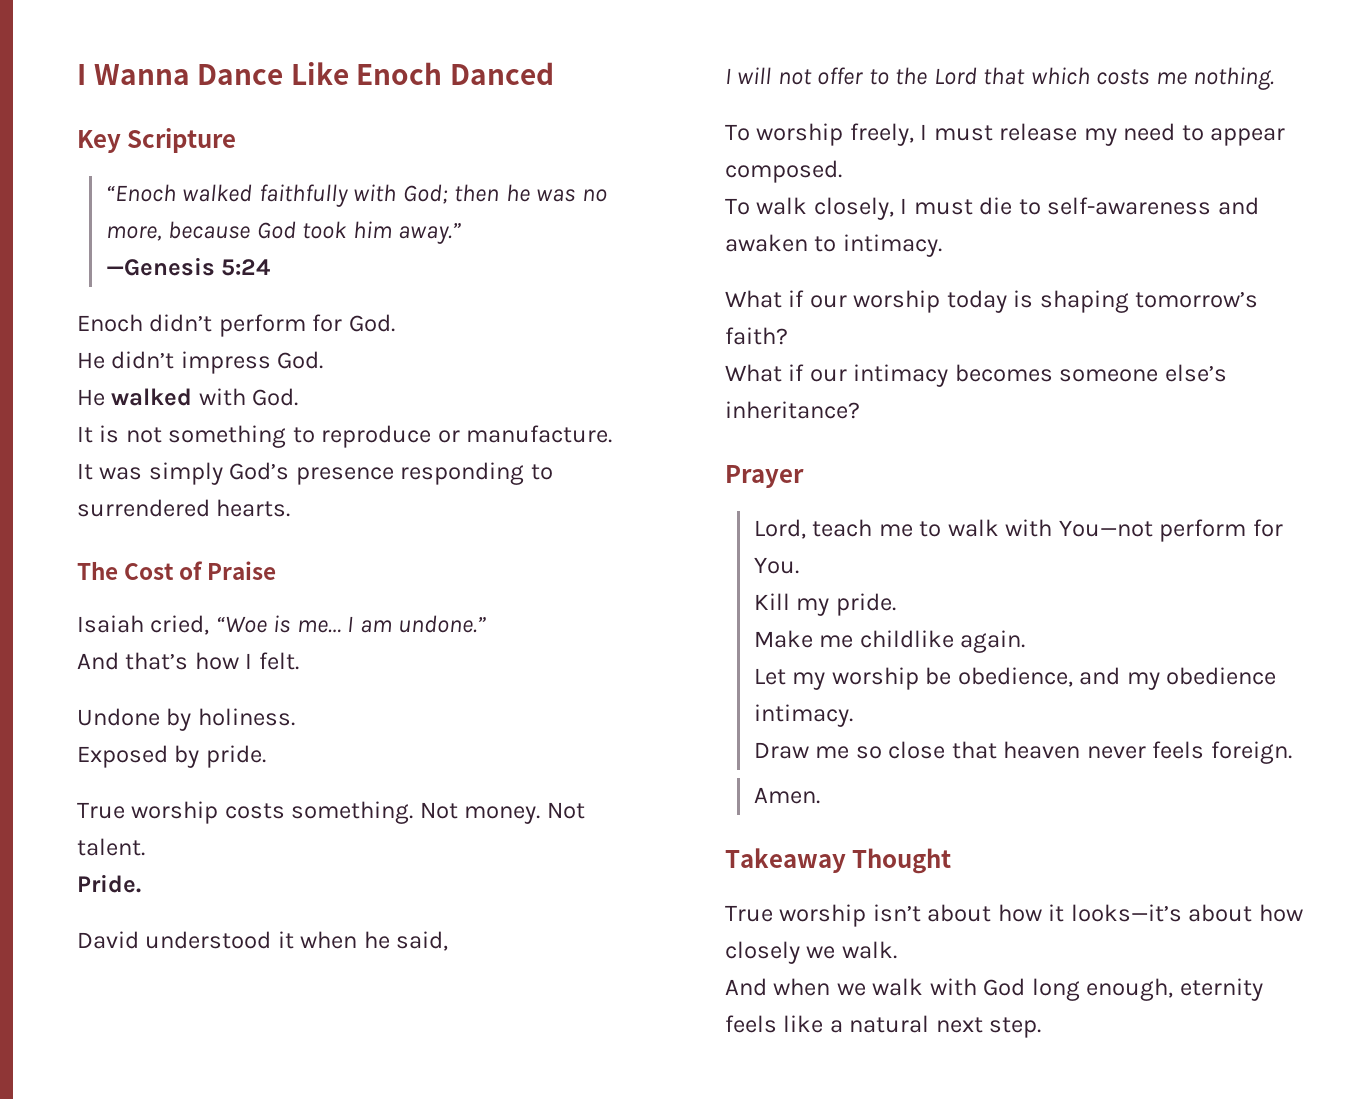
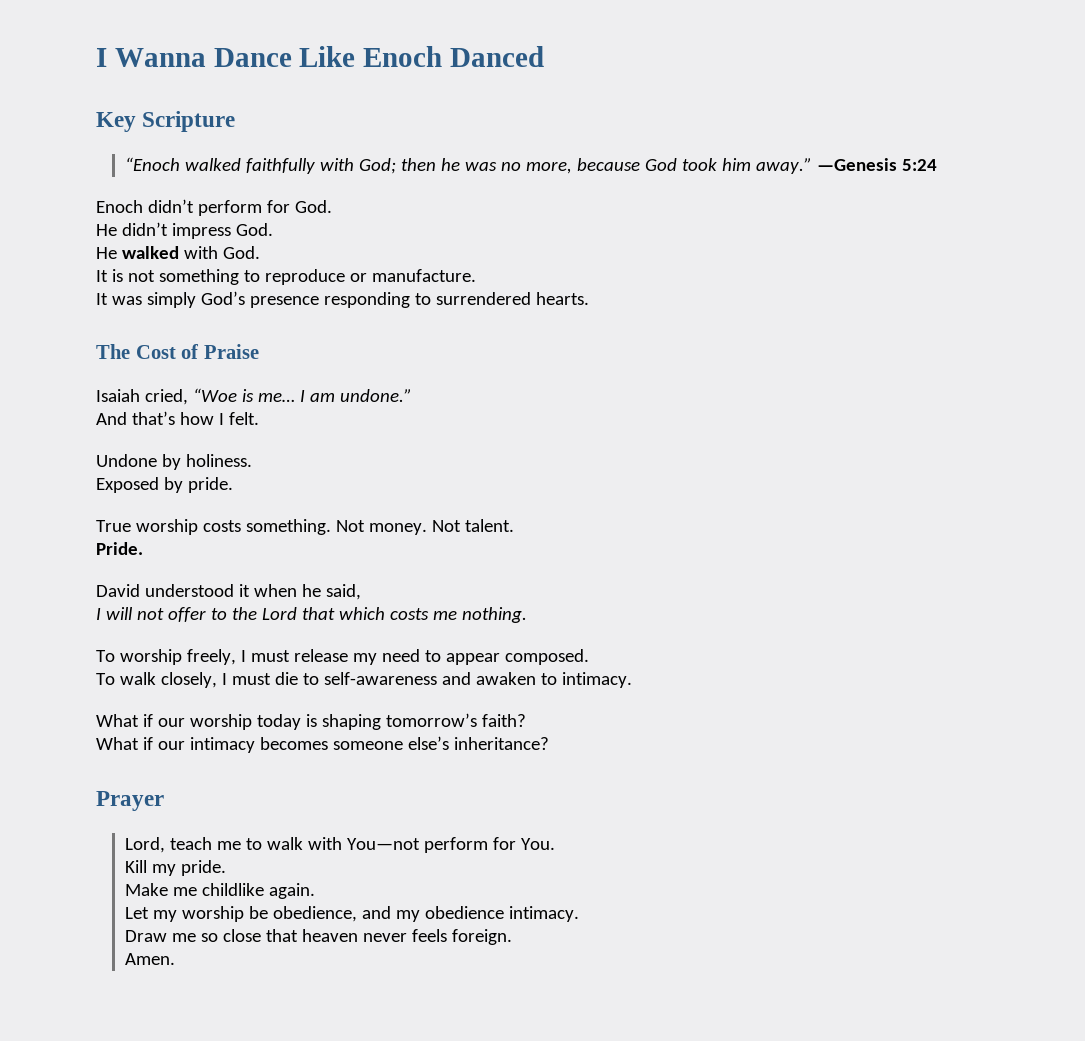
(462, 233) // -> (812, 166) none
[725,848,952,874] [725,904,1303,927] [725,941,897,964] [725,978,1263,1001] [725,1015,1042,1038] // Takeaway Thought // True worship isn’t about how it looks—it’s about how closely we walk. // And when we walk with God long enough, eternity feels like a natural next step. -> (175, 959) none

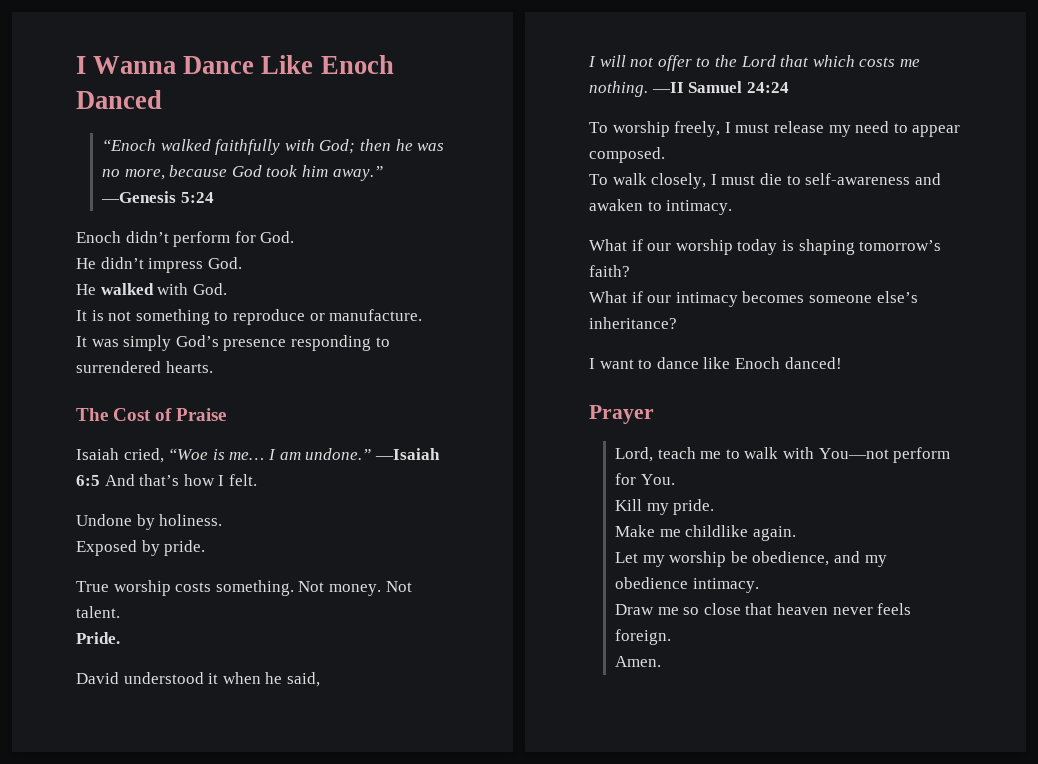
[96,111,236,132] // Key Scripture -> (162, 99) none
(412, 395) // -> [374,448,440,460] [76,475,100,486] —Isaiah 6:5
(527, 615) none -> [651,81,789,93] —II Samuel 24:24
(549, 743) none -> [589,357,842,369] // I want to dance like Enoch danced!

